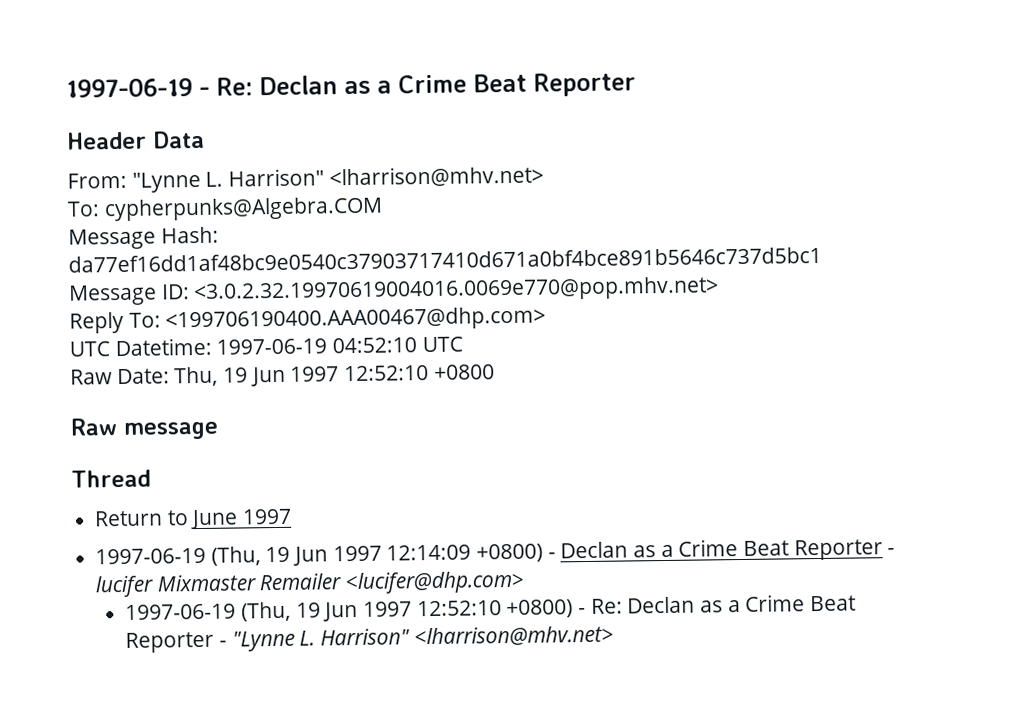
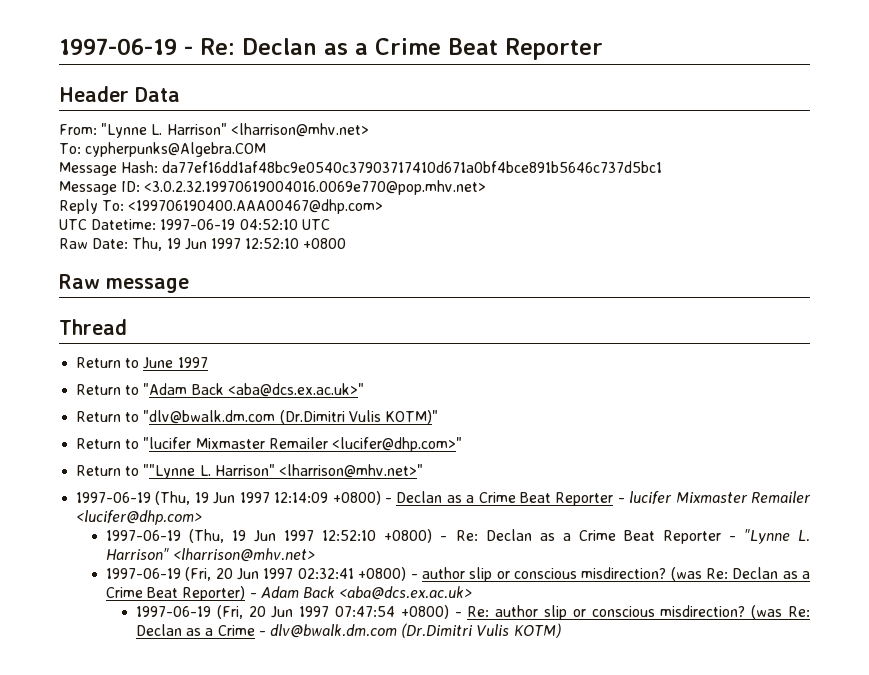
(293, 516) none -> [76,383,364,397] [76,410,438,424] [76,437,462,452] [76,464,423,479] // Return to "Adam Back <aba@dcs.ex.ac.uk>" // Return to "dlv@bwalk.dm.com (Dr.Dimitri Vulis KOTM)" // Return to "lucifer Mixmaster Remailer <lucifer@dhp.com>" // Return to ""Lynne L. Harrison" <lharrison@mhv.net>"
(614, 636) none -> [106,567,810,582] [106,586,473,601] [136,605,810,620] [136,623,561,638] // 1997-06-19 (Fri, 20 Jun 1997 02:32:41 +0800) - author slip or conscious misdirection? (was Re: Declan as a Crime Beat Reporter) - Adam Back <aba@dcs.ex.ac.uk> // 1997-06-19 (Fri, 20 Jun 1997 07:47:54 +0800) - Re: author slip or conscious misdirection? (was Re: Declan as a Crime - dlv@bwalk.dm.com (Dr.Dimitri Vulis KOTM)

